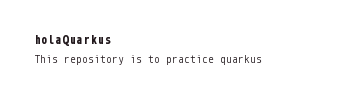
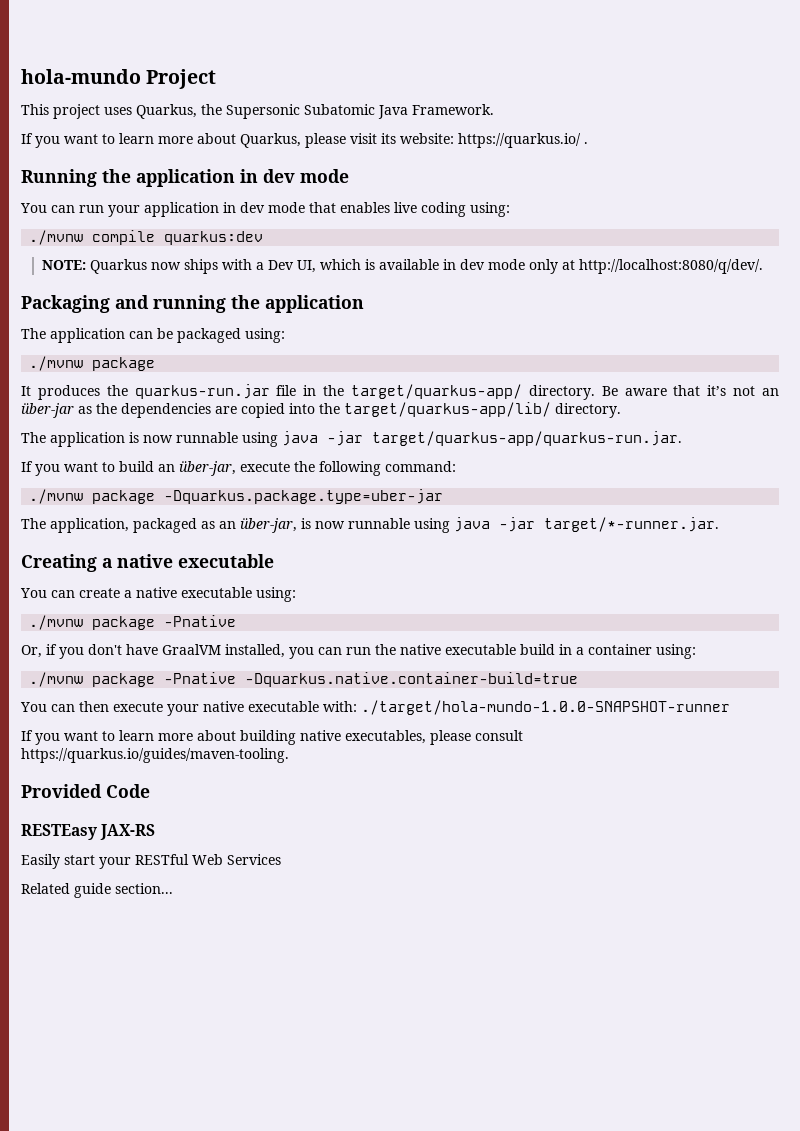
[34,35,111,46] holaQuarkus -> [21,69,217,89] hola-mundo Project
[64,55,262,65] repository is to practice quarkus -> [53,104,494,119] [21,133,588,148] [21,169,349,187] [20,202,510,217] [29,230,264,245] [41,259,763,274] [21,295,364,313] [21,328,285,343] [29,356,156,371] [21,384,780,400] [21,402,621,418] [21,431,682,447] [21,461,456,476] [29,489,444,504] [21,517,719,533] [21,554,274,572] [20,587,296,602] [29,615,237,630] [21,644,696,659] [29,672,579,687] [20,700,730,716] [21,730,523,745] [21,748,289,763] [21,784,150,798] [21,824,156,840] [21,854,281,869] [21,883,173,898] project uses Quarkus, the Supersonic Subatomic Java Framework. // If you want to learn more about Quarkus, please visit its website: https://quarkus.io/ . // Running the application in dev mode // You can run your application in dev mode that enables live coding using: // ./mvnw compile quarkus:dev // NOTE: Quarkus now ships with a Dev UI, which is available in dev mode only at http://localhost:8080/q/dev/. // Packaging and running the application // The application can be packaged using: // ./mvnw package // It produces the quarkus-run.jar file in the target/quarkus-app/ directory. Be aware that it’s not an über-jar as the dependencies are copied into the target/quarkus-app/lib/ directory. // The application is now runnable using java -jar target/quarkus-app/quarkus-run.jar. // If you want to build an über-jar, execute the following command: // ./mvnw package -Dquarkus.package.type=uber-jar // The application, packaged as an über-jar, is now runnable using java -jar target/*-runner.jar. // Creating a native executable // You can create a native executable using: // ./mvnw package -Pnative // Or, if you don't have GraalVM installed, you can run the native executable build in a container using: // ./mvnw package -Pnative -Dquarkus.native.container-build=true // You can then execute your native executable with: ./target/hola-mundo-1.0.0-SNAPSHOT-runner // If you want to learn more about building native executables, please consult https://quarkus.io/guides/maven-tooling. // Provided Code // RESTEasy JAX-RS // Easily start your RESTful Web Services // Related guide section...

